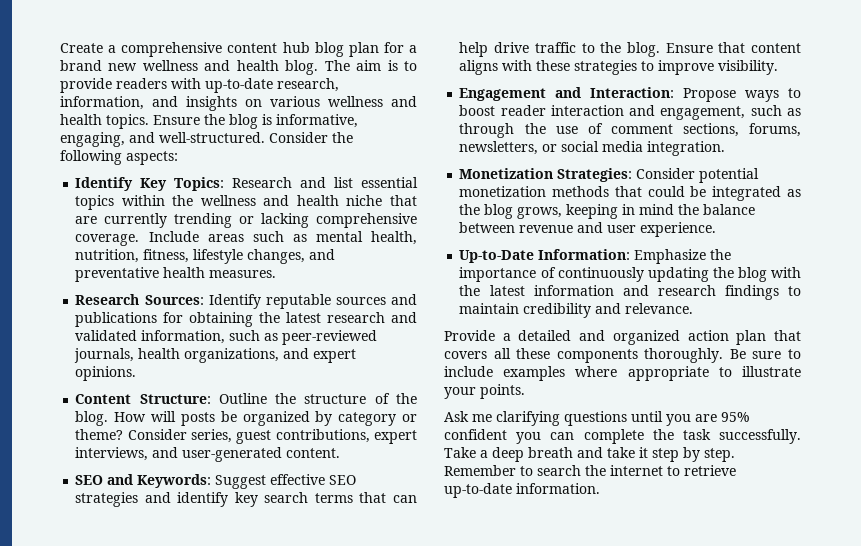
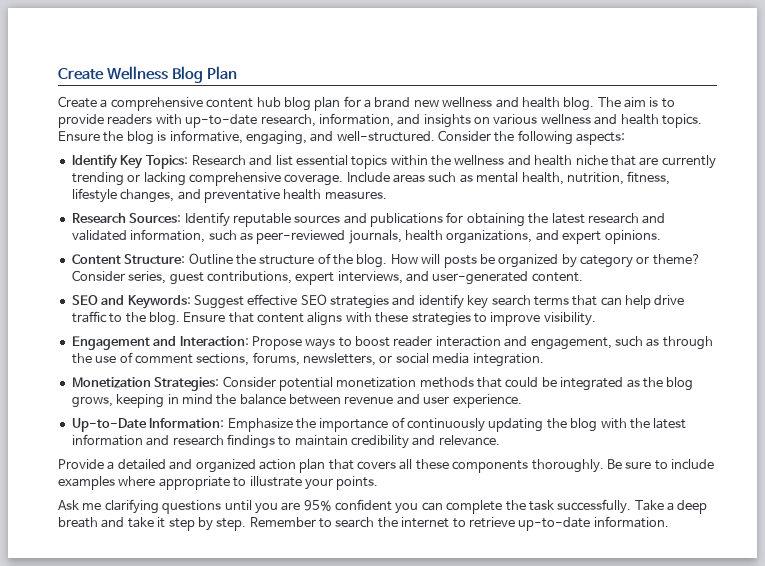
[60,43,103,53] Create -> [58,66,238,83] [58,96,97,108] Create Wellness Blog Plan // Create

